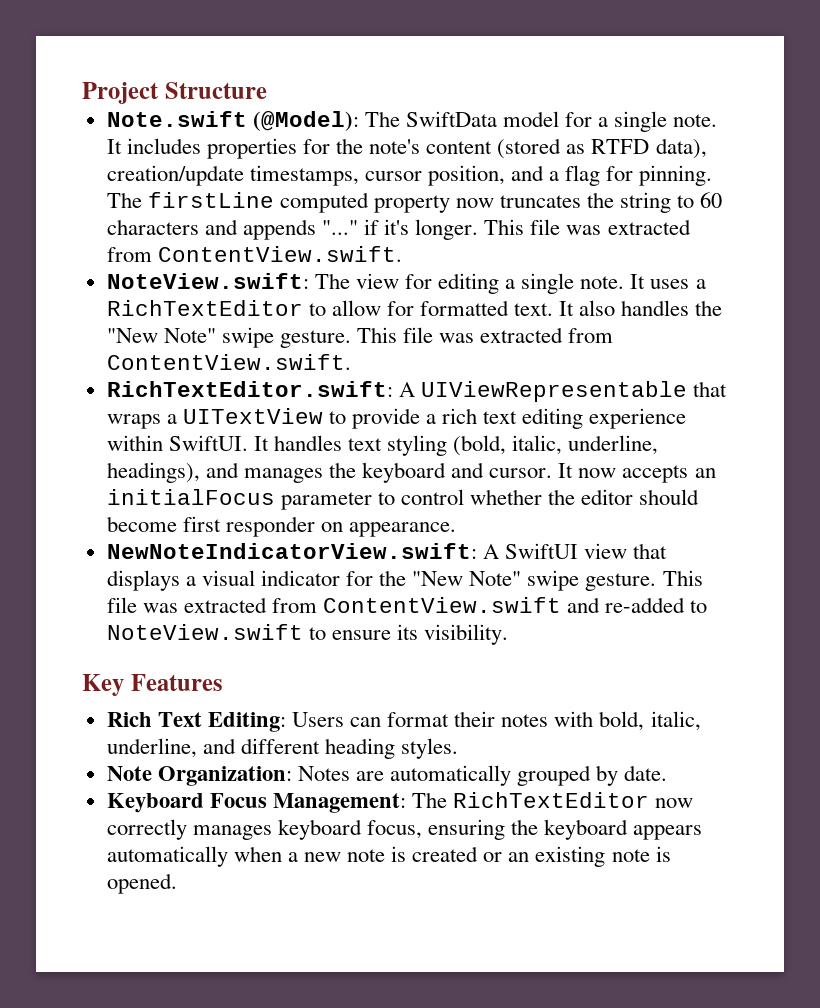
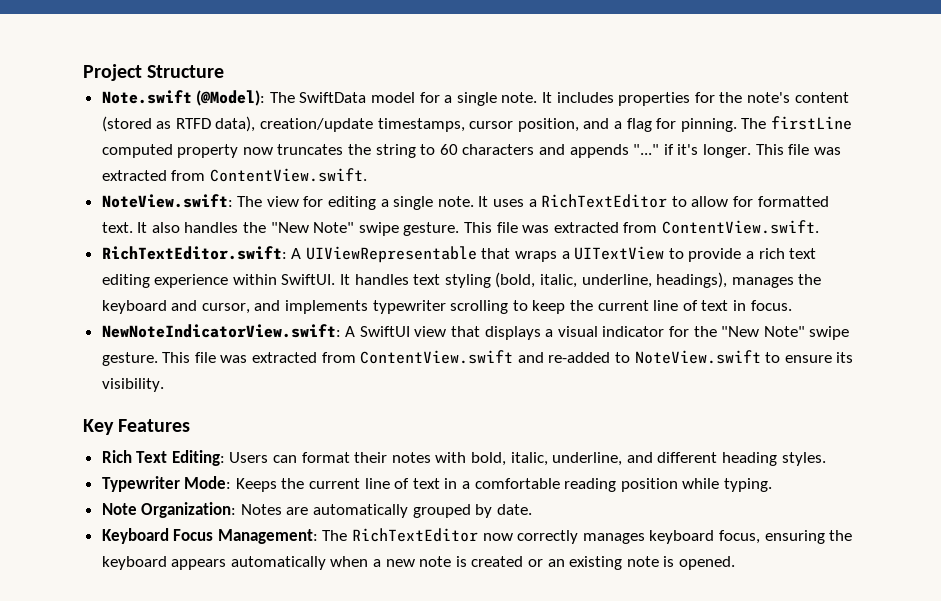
[205,462,239,478] and -> (728, 280) none
[489,463,716,483] [106,489,700,510] [106,516,457,537] cursor. It now accepts an initialFocus parameter to control whether the editor should become first responder on appearance. -> [201,300,792,314] cursor, and implements typewriter scrolling to keep the current line of text in focus.
(459, 748) none -> [101,476,772,492] // Typewriter Mode: Keeps the current line of text in a comfortable reading position while typing.

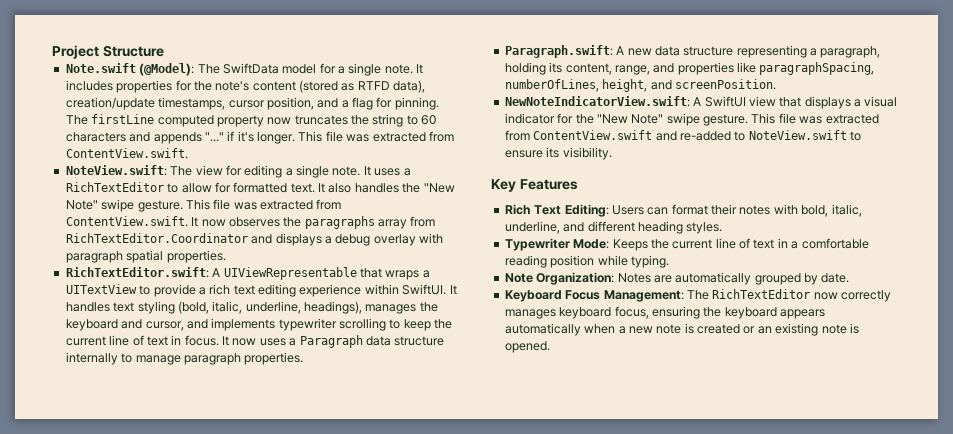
(819, 227) none -> [191,216,436,229] [65,233,443,246] [65,250,226,263] It now observes the paragraphs array from RichTextEditor.Coordinator and displays a debug overlay with paragraph spatial properties.
(792, 305) none -> [222,335,445,348] [65,352,304,365] [504,45,881,58] [504,62,875,75] [504,79,776,92] It now uses a Paragraph data structure internally to manage paragraph properties. // Paragraph.swift: A new data structure representing a paragraph, holding its content, range, and properties like paragraphSpacing, numberOfLines, height, and screenPosition.

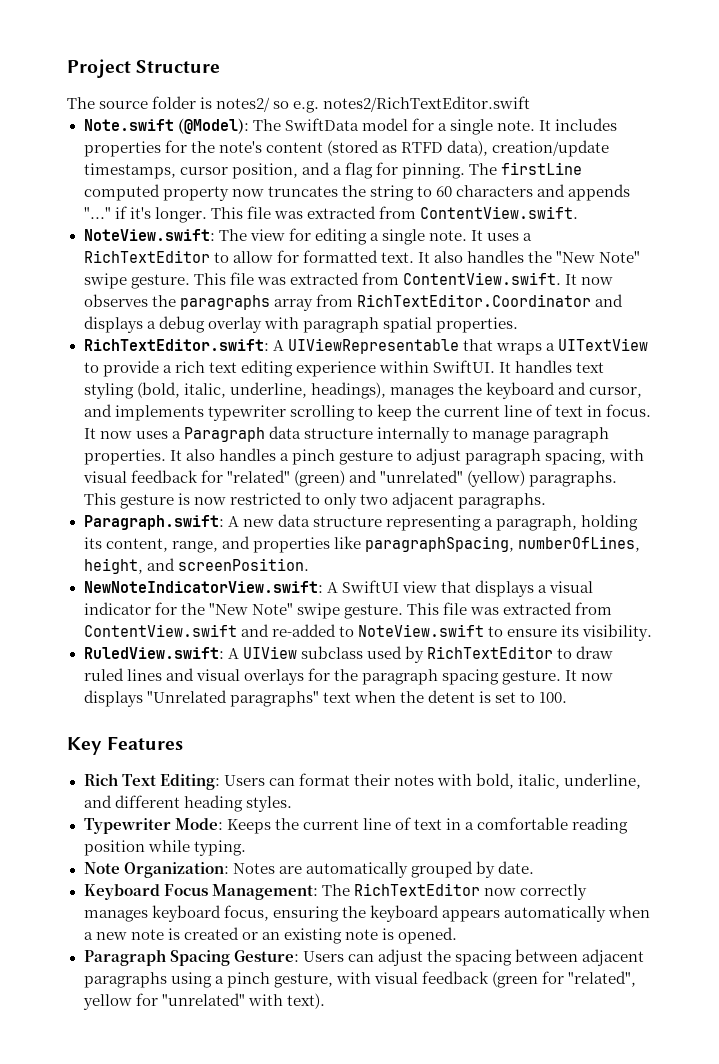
(164, 51) none -> [67,96,531,113] // The source folder is notes2/ so e.g. notes2/RichTextEditor.swift
(304, 358) none -> [169,448,645,465] [82,470,617,487] [83,492,546,509] It also handles a pinch gesture to adjust paragraph spacing, with visual feedback for "related" (green) and "unrelated" (yellow) paragraphs. This gesture is now restricted to only two adjacent paragraphs.
(612, 153) none -> [83,646,613,663] [83,668,614,685] [83,690,568,707] // RuledView.swift: A UIView subclass used by RichTextEditor to draw ruled lines and visual overlays for the paragraph spacing gesture. It now displays "Unrelated paragraphs" text when the detent is set to 100.
(550, 347) none -> [83,949,644,966] [83,971,637,988] [82,993,325,1010] // Paragraph Spacing Gesture: Users can adjust the spacing between adjacent paragraphs using a pinch gesture, with visual feedback (green for "related", yellow for "unrelated" with text).

